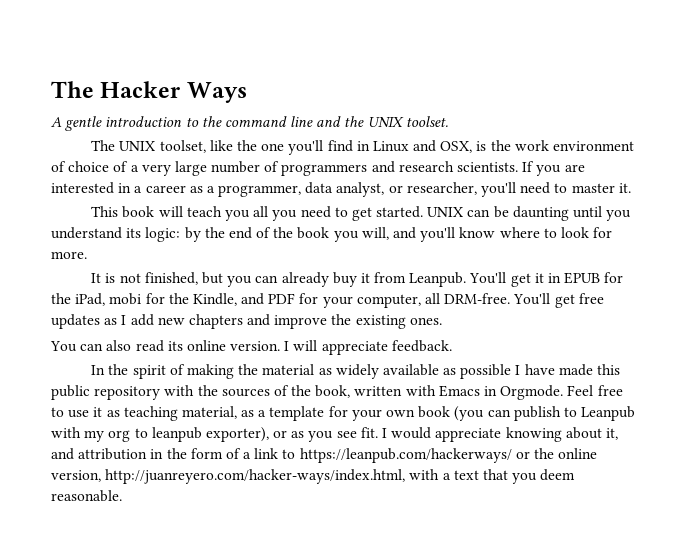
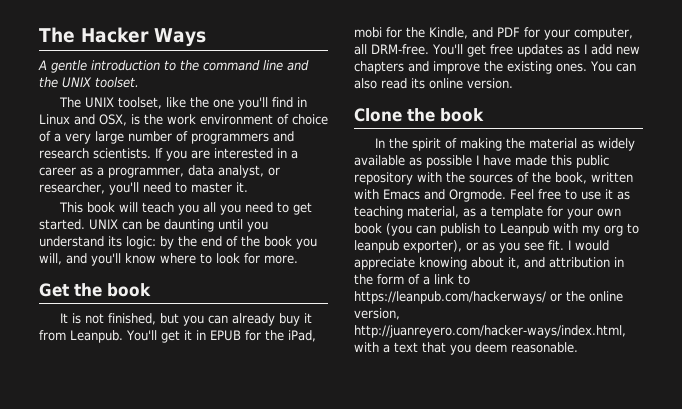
(87, 255) none -> [39,283,151,297] // Get the book
(442, 321) // -> (587, 67) none
[284,340,452,355] I will appreciate feedback. -> [354,108,484,122] // Clone the book
[484,386,498,396] in -> [424,189,445,200] and

